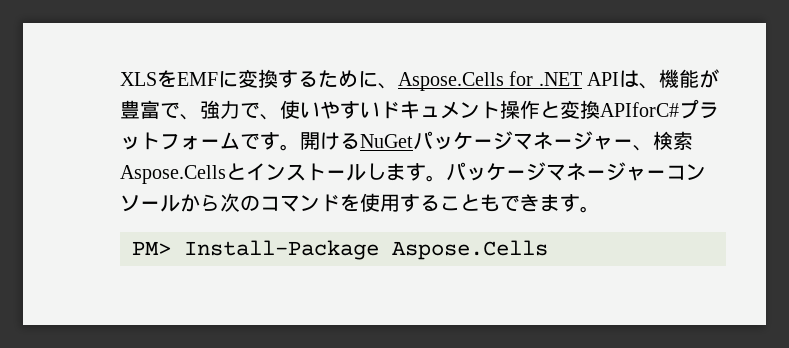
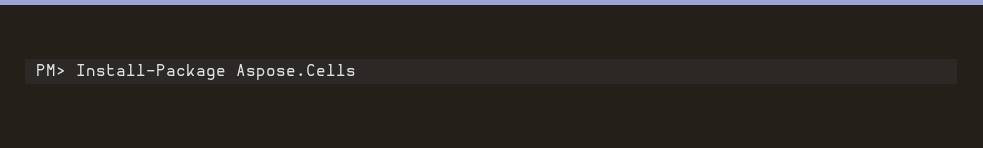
[120,69,720,91] [120,99,719,120] [120,131,693,151] [120,162,706,184] [120,193,600,213] XLSをEMFに変換するために、Aspose.Cells for .NET APIは、機能が豊富で、強力で、使いやすいドキュメント操作と変換APIforC#プラットフォームです。開けるNuGetパッケージマネージャー、検索Aspose.Cellsとインストールします。パッケージマネージャーコンソールから次のコマンドを使用することもできます。 // -> (35, 70) none

